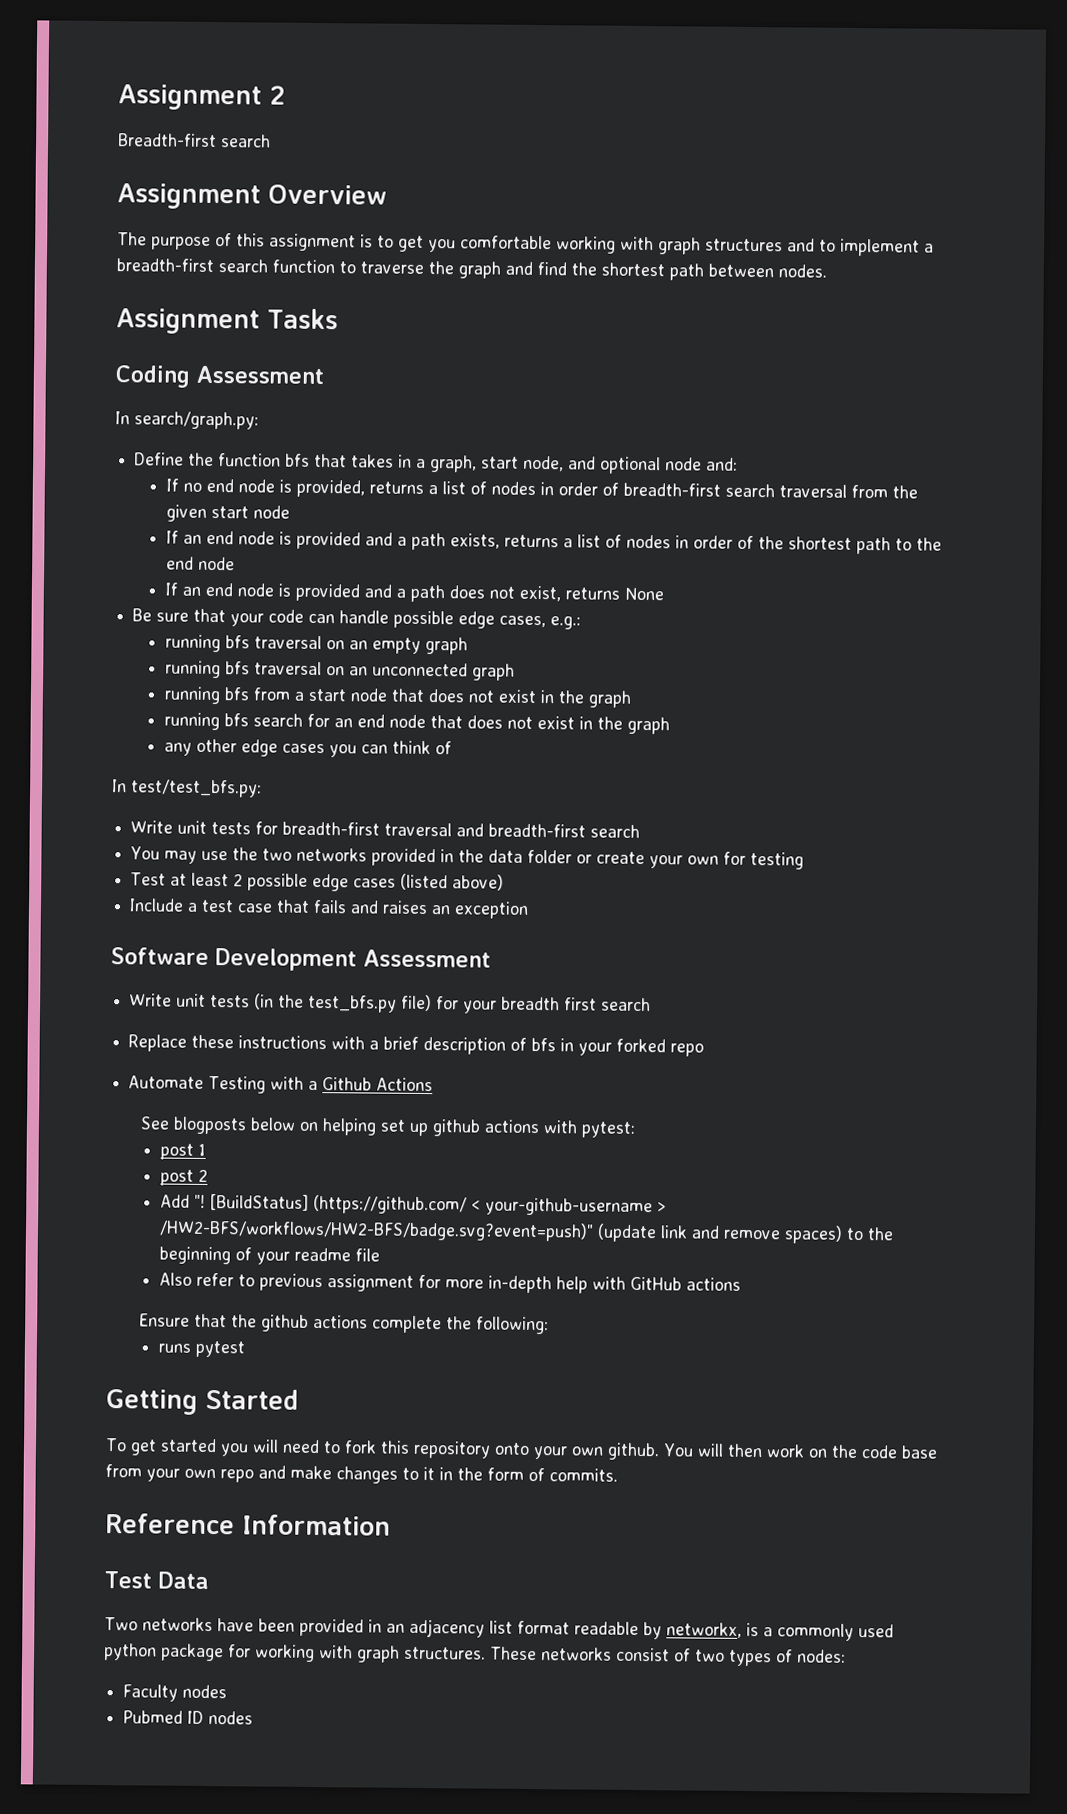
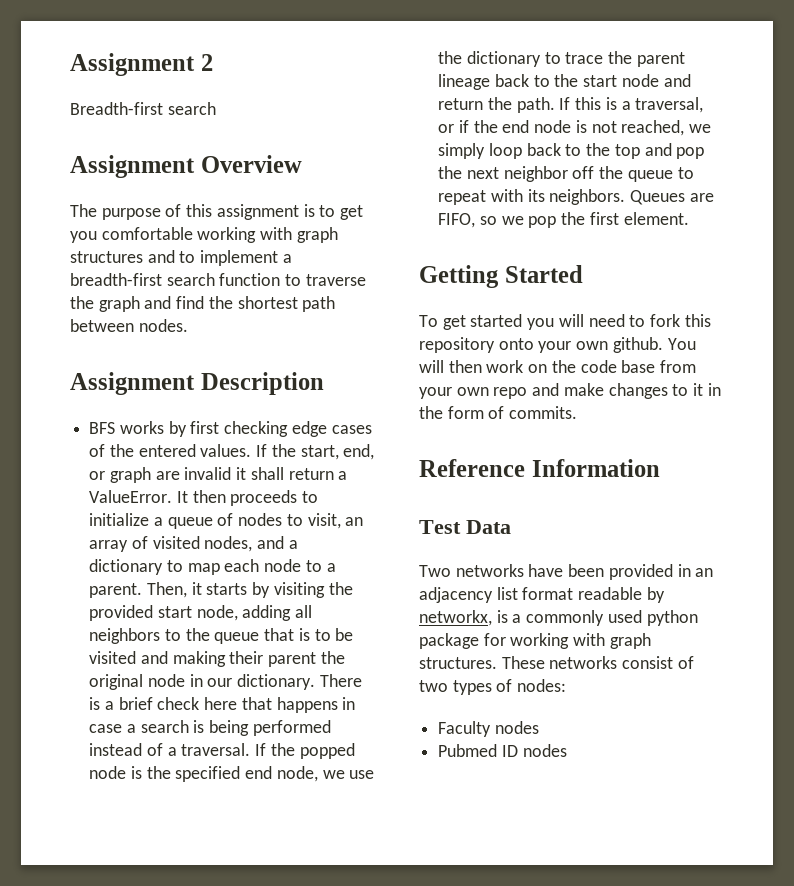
[267,308,338,330] [115,365,324,388] [115,411,259,430] [134,452,739,475] [165,478,918,499] [165,504,290,522] [165,530,942,555] [165,556,235,571] [164,582,664,603] [132,608,582,630] [164,634,468,655] [164,660,515,681] [163,686,632,708] [163,712,670,735] [163,738,452,758] [112,779,262,798] [130,820,641,838] [130,846,805,870] [130,872,505,892] [129,898,530,919] [110,947,491,972] [129,993,652,1014] [128,1034,705,1057] [128,1075,434,1094] [140,1116,637,1138] [159,1143,206,1160] [159,1168,208,1186] [159,1194,666,1217] [158,1219,894,1244] [158,1246,380,1265] [158,1272,741,1294] [139,1313,550,1335] [157,1340,245,1358] Tasks // Coding Assessment // In search/graph.py: // Define the function bfs that takes in a graph, start node, and optional node and: // If no end node is provided, returns a list of nodes in order of breadth-first search traversal from the given start node // If an end node is provided and a path exists, returns a list of nodes in order of the shortest path to the end node // If an end node is provided and a path does not exist, returns None // Be sure that your code can handle possible edge cases, e.g.: // running bfs traversal on an empty graph // running bfs traversal on an unconnected graph // running bfs from a start node that does not exist in the graph // running bfs search for an end node that does not exist in the graph // any other edge cases you can think of // In test/test_bfs.py: // Write unit tests for breadth-first traversal and breadth-first search // You may use the two networks provided in the data folder or create your own for testing // Test at least 2 possible edge cases (listed above) // Include a test case that fails and raises an exception // Software Development Assessment // Write unit tests (in the test_bfs.py file) for your breadth first search // Replace these instructions with a brief description of bfs in your forked repo // Automate Testing with a Github Actions // See blogposts below on helping set up github actions with pytest: // post 1 // post 2 // Add "! [BuildStatus] (https://github.com/ < your-github-username > /HW2-BFS/workflows/HW2-BFS/badge.svg?event=push)" (update link and remove spaces) to the beginning of your readme file // Also refer to previous assignment for more in-depth help with GitHub actions // Ensure that the github actions complete the following: // runs pytest -> [200,372,324,395] [89,421,372,437] [89,444,375,460] [89,467,348,483] [89,490,319,506] [89,513,364,529] [89,536,298,552] [89,559,336,575] [89,582,353,598] [89,605,313,621] [89,628,354,644] [89,651,345,667] [89,674,362,690] [89,697,356,713] [89,720,331,736] [89,743,355,759] [89,766,375,782] [438,51,685,67] [438,74,691,90] [438,97,704,113] [438,120,712,136] [438,143,705,159] [438,166,694,182] [438,189,714,205] [438,212,689,228] Description // BFS works by first checking edge cases of the entered values. If the start, end, or graph are invalid it shall return a ValueError. It then proceeds to initialize a queue of nodes to visit, an array of visited nodes, and a dictionary to map each node to a parent. Then, it starts by visiting the provided start node, adding all neighbors to the queue that is to be visited and making their parent the original node in our dictionary. There is a brief check here that happens in case a search is being performed instead of a traversal. If the popped node is the specified end node, we use the dictionary to trace the parent lineage back to the start node and return the path. If this is a traversal, or if the end node is not reached, we simply loop back to the top and pop the next neighbor off the queue to repeat with its neighbors. Queues are FIFO, so we pop the first element.

